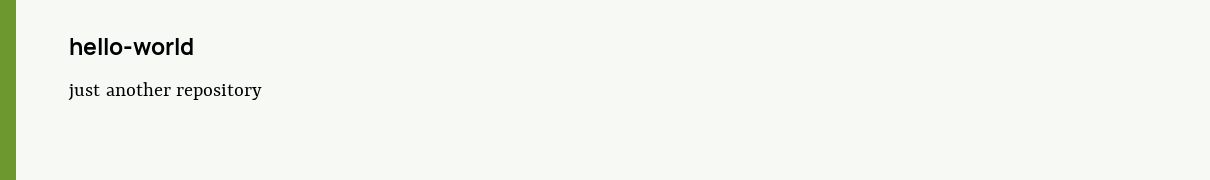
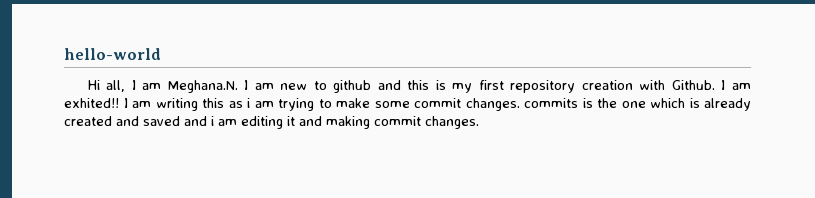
[68,82,263,101] just another repository -> [87,80,751,93] [64,98,751,111] [64,116,479,129] Hi all, I am Meghana.N. I am new to github and this is my first repository creation with Github. I am exhited!! I am writing this as i am trying to make some commit changes. commits is the one which is already created and saved and i am editing it and making commit changes.

